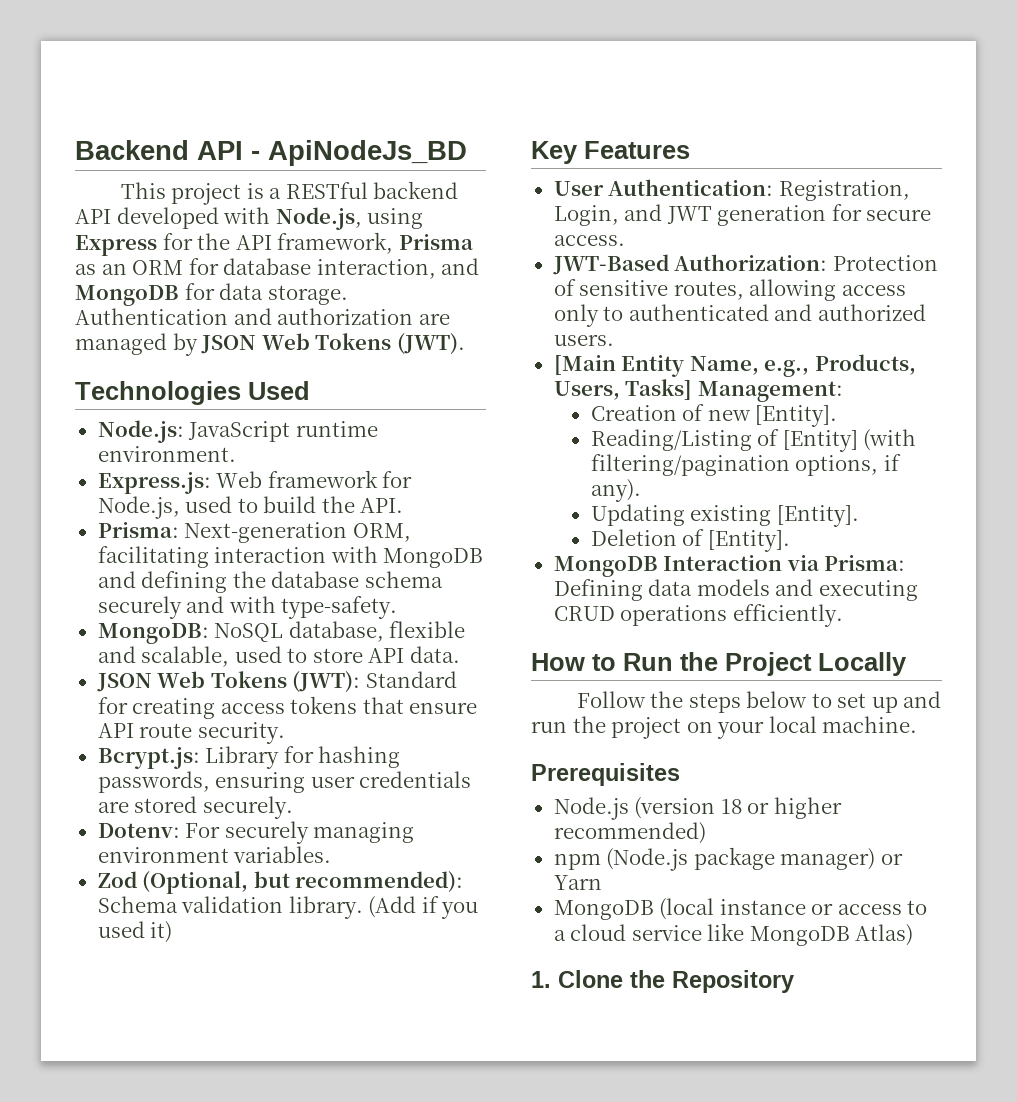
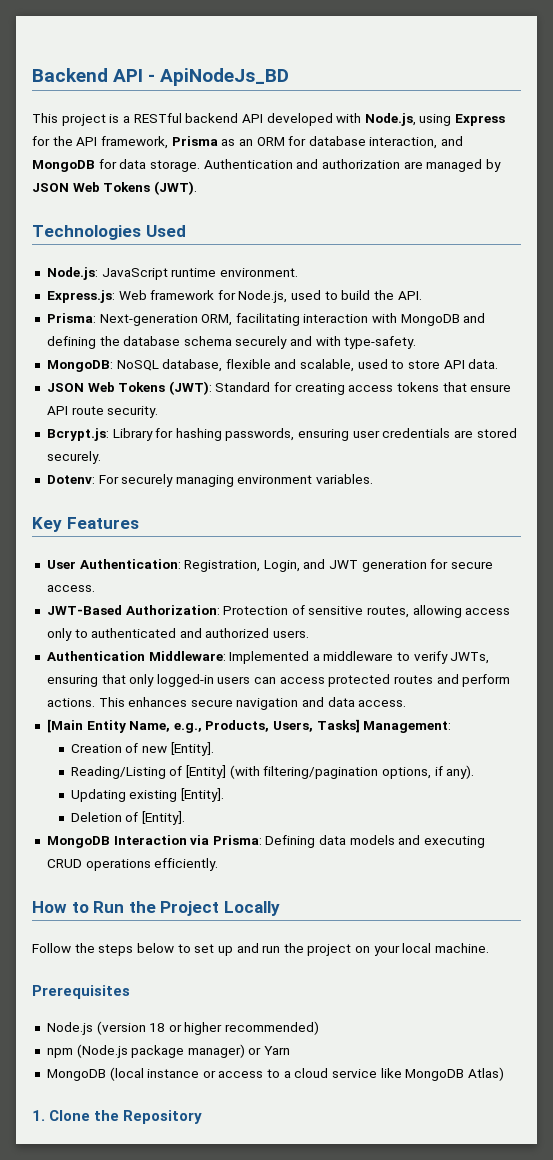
[97,871,464,894] [97,896,479,919] [97,921,173,943] // Zod (Optional, but recommended): Schema validation library. (Add if you used it) -> (374, 479) none
(614, 340) none -> [46,651,490,664] [46,674,511,687] [46,697,407,710] // Authentication Middleware: Implemented a middleware to verify JWTs, ensuring that only logged-in users can access protected routes and perform actions. This enhances secure navigation and data access.

